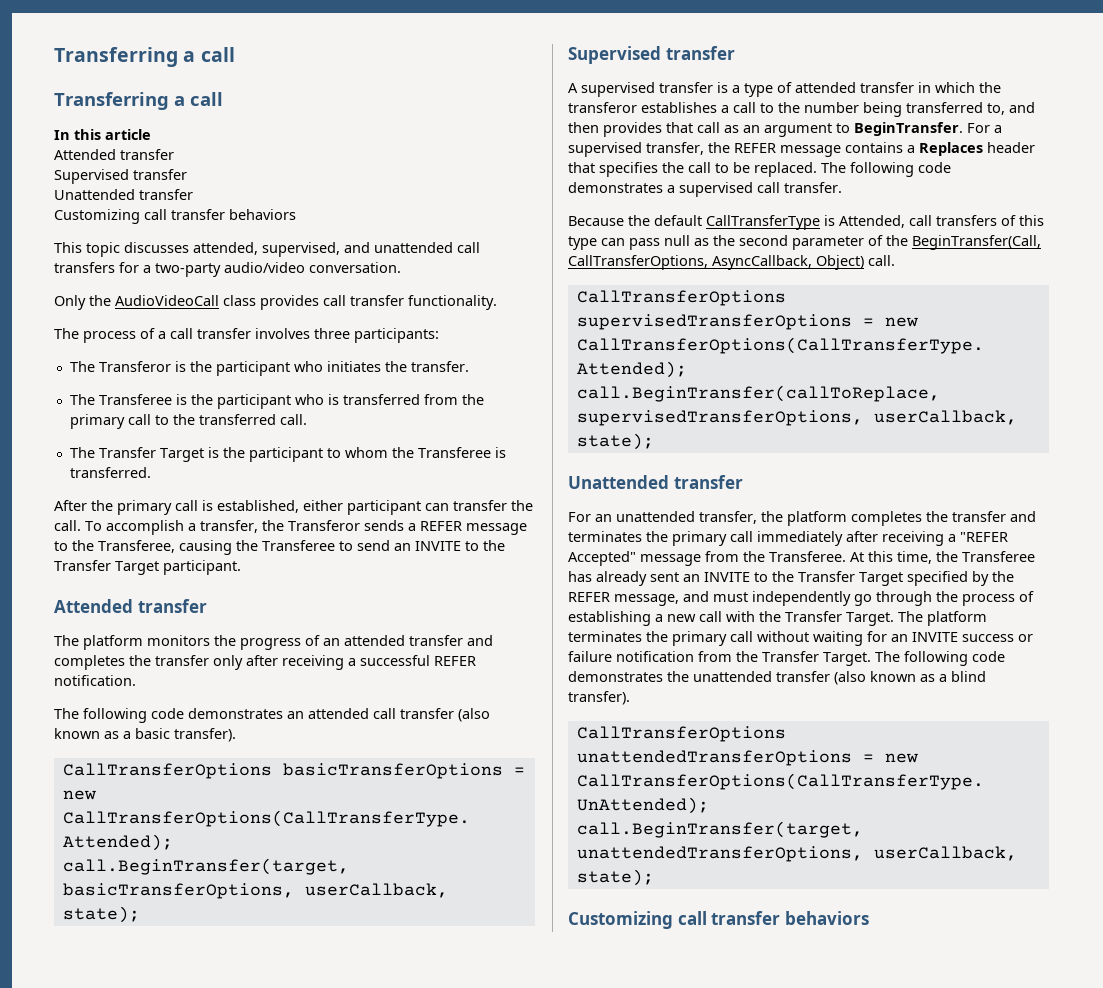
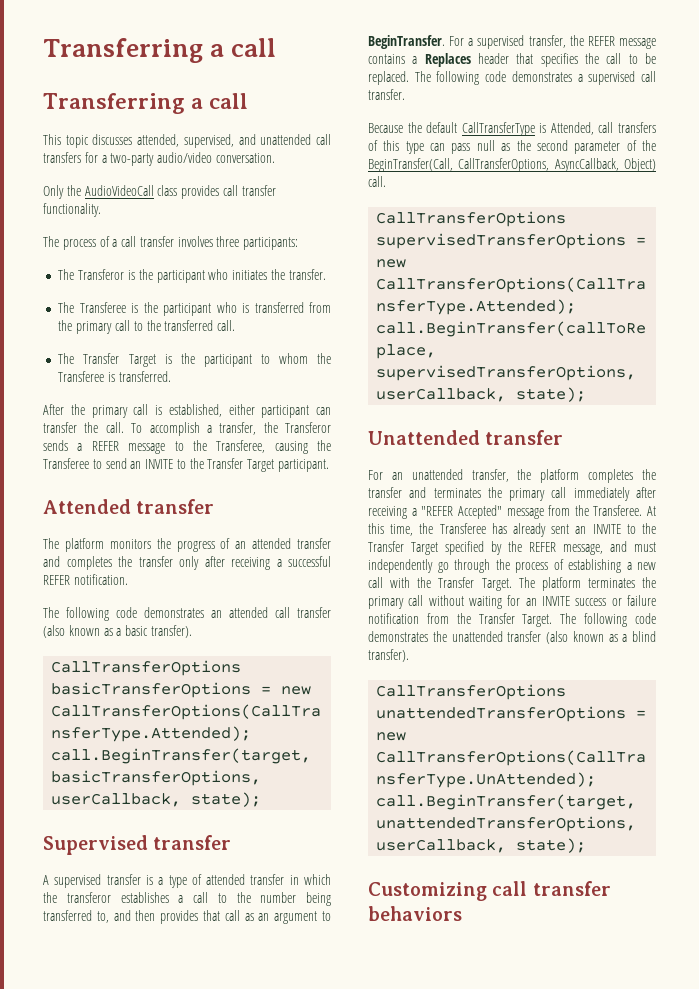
[54,129,151,140] [54,149,174,160] [54,169,187,184] [54,189,193,200] [54,209,296,224] // In this article // Attended transfer // Supervised transfer // Unattended transfer // Customizing call transfer behaviors -> (249, 101) none

